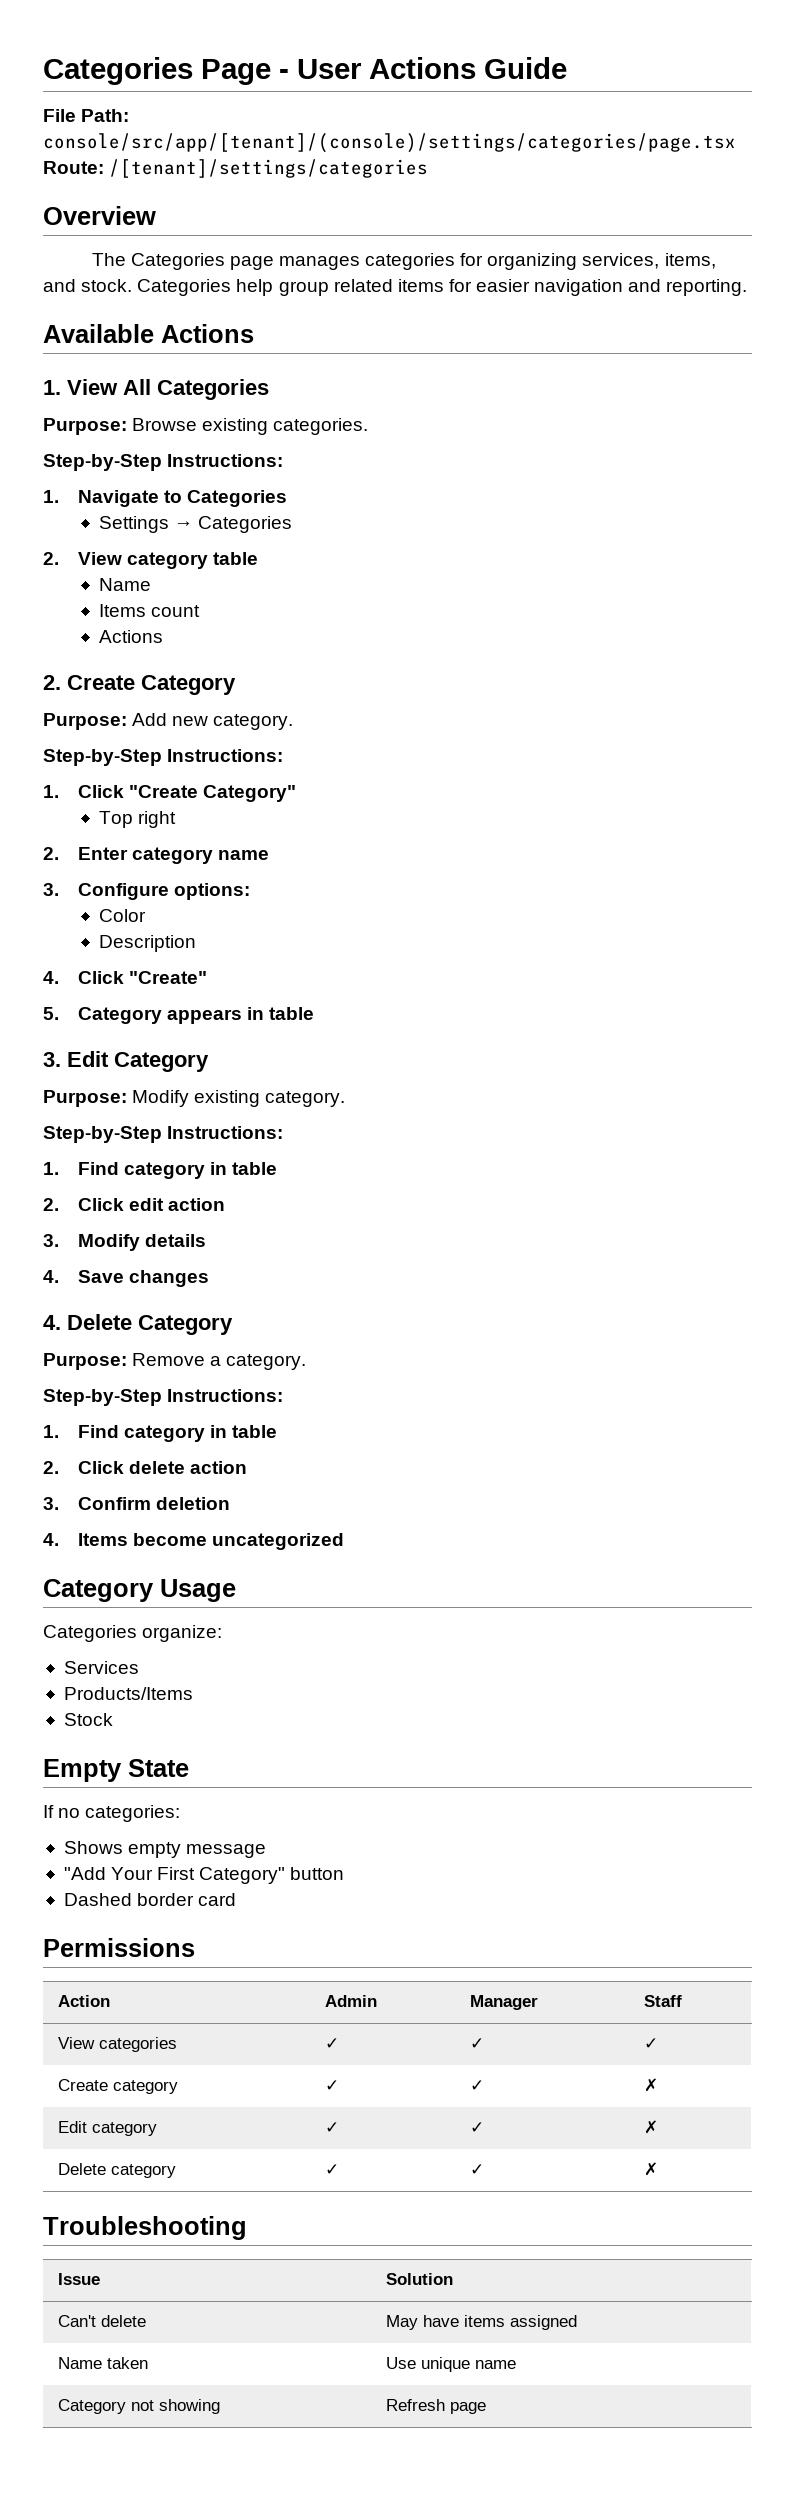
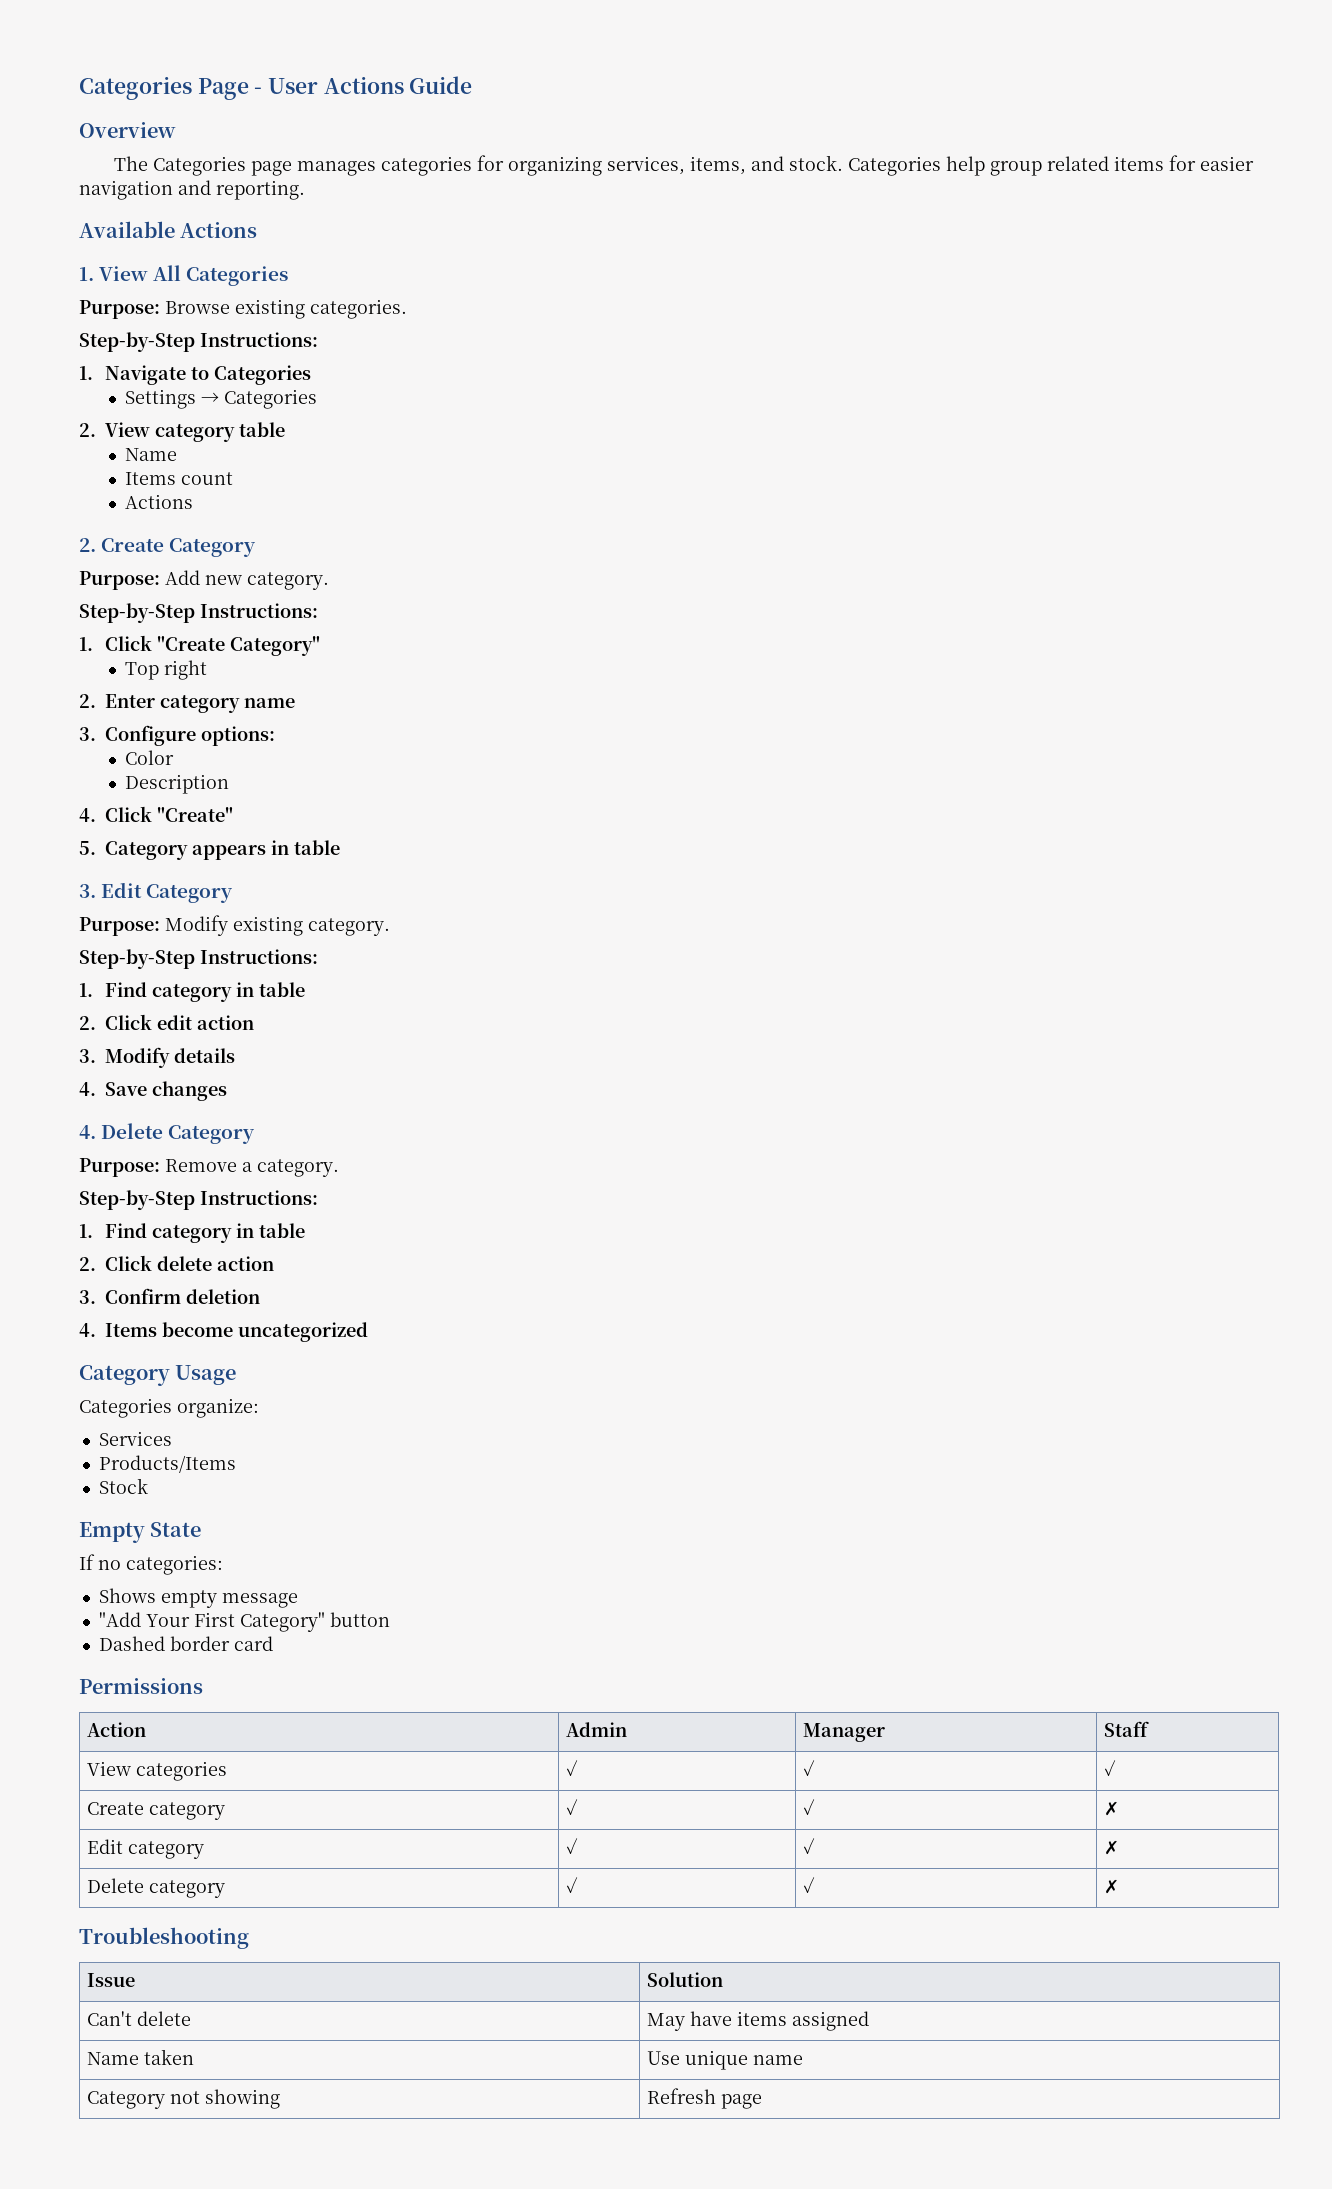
[43,109,130,122] [43,133,736,153] [43,159,429,178] // File Path: console/src/app/[tenant]/(console)/settings/categories/page.tsx Route: /[tenant]/settings/categories -> (473, 85) none

